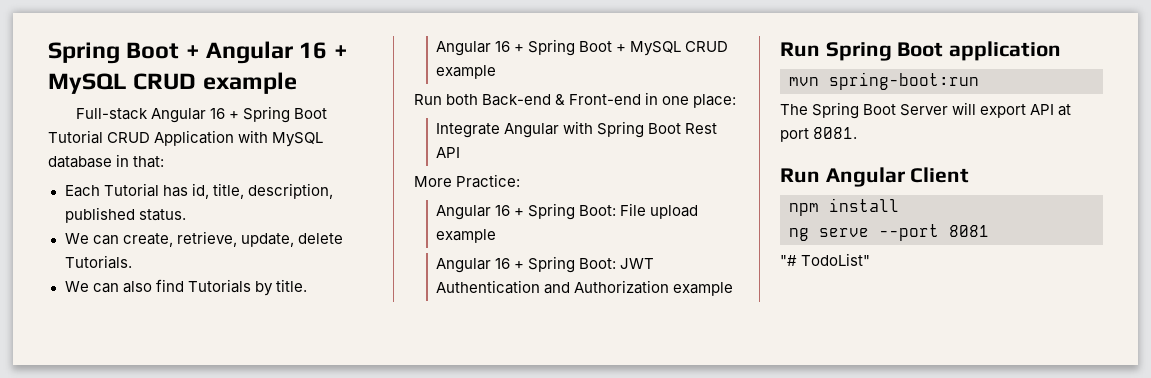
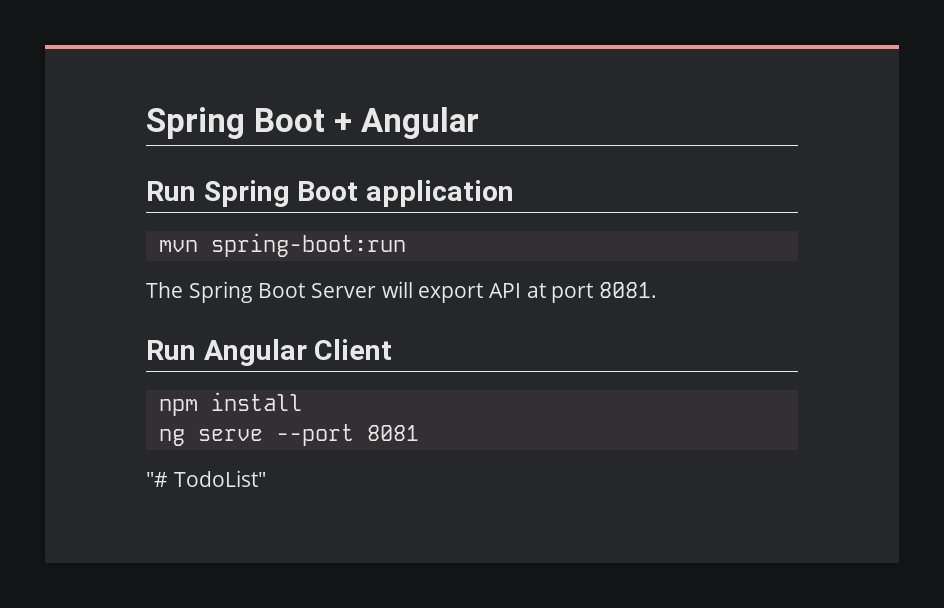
[299,42,348,59] [48,72,297,94] [75,106,328,123] [48,130,324,147] [48,154,165,168] [64,183,333,199] [64,207,186,223] [64,231,343,247] [64,255,132,269] [64,279,307,296] [436,39,729,56] [436,65,497,79] [414,92,737,108] [436,121,718,138] [436,147,461,158] [414,174,521,188] [436,203,699,220] [436,229,497,243] [436,256,655,273] [436,280,734,296] 16 + MySQL CRUD example // Full-stack Angular 16 + Spring Boot Tutorial CRUD Application with MySQL database in that: // Each Tutorial has id, title, description, published status. // We can create, retrieve, update, delete Tutorials. // We can also find Tutorials by title. // Angular 16 + Spring Boot + MySQL CRUD example // Run both Back-end & Front-end in one place: // Integrate Angular with Spring Boot Rest API // More Practice: // Angular 16 + Spring Boot: File upload example // Angular 16 + Spring Boot: JWT Authentication and Authorization example -> (479, 123) none

